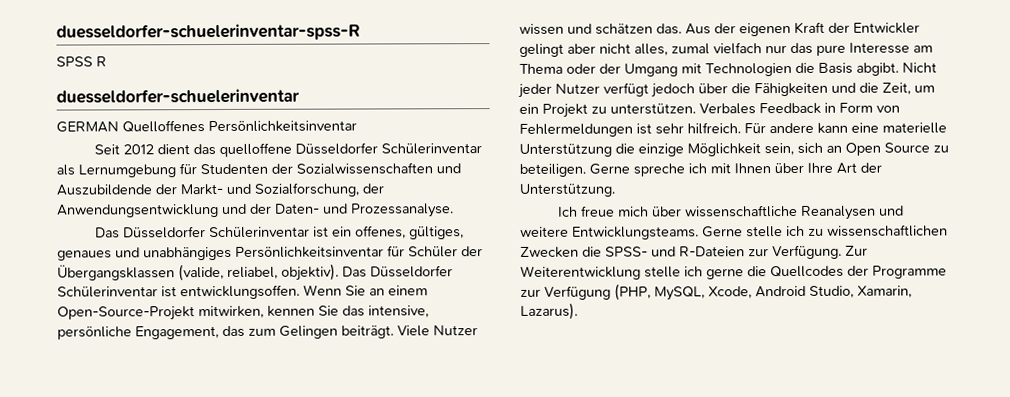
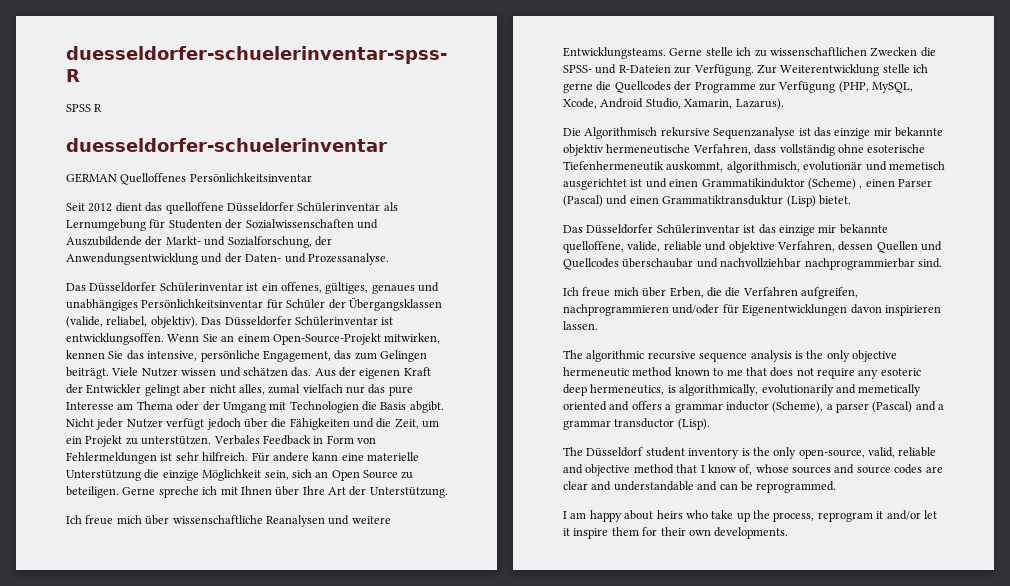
(578, 311) none -> [563,127,943,139] [563,144,926,156] [563,161,945,173] [563,178,932,190] [563,195,851,207] [563,224,888,236] [563,241,942,253] [563,258,942,270] [563,287,858,299] [563,304,941,316] [563,321,598,330] [563,350,897,362] [563,367,921,379] [563,384,922,396] [563,401,945,413] [563,418,710,430] [563,447,937,459] [563,464,943,476] [563,481,837,493] [563,510,937,522] [563,527,789,539] // Die Algorithmisch rekursive Sequenzanalyse ist das einzige mir bekannte objektiv hermeneutische Verfahren, dass vollständig ohne esoterische Tiefenhermeneutik auskommt, algorithmisch, evolutionär und memetisch ausgerichtet ist und einen Grammatikinduktor (Scheme) , einen Parser (Pascal) und einen Grammatiktransduktur (Lisp) bietet. // Das Düsseldorfer Schülerinventar ist das einzige mir bekannte quelloffene, valide, reliable und objektive Verfahren, dessen Quellen und Quellcodes überschaubar und nachvollziehbar nachprogrammierbar sind. // Ich freue mich über Erben, die die Verfahren aufgreifen, nachprogrammieren und/oder für Eigenentwicklungen davon inspirieren lassen. // The algorithmic recursive sequence analysis is the only objective hermeneutic method known to me that does not require any esoteric deep hermeneutics, is algorithmically, evolutionarily and memetically oriented and offers a grammar inductor (Scheme), a parser (Pascal) and a grammar transductor (Lisp). // The Düsseldorf student inventory is the only open-source, valid, reliable and objective method that I know of, whose sources and source codes are clear and understandable and can be reprogrammed. // I am happy about heirs who take up the process, reprogram it and/or let it inspire them for their own developments.

